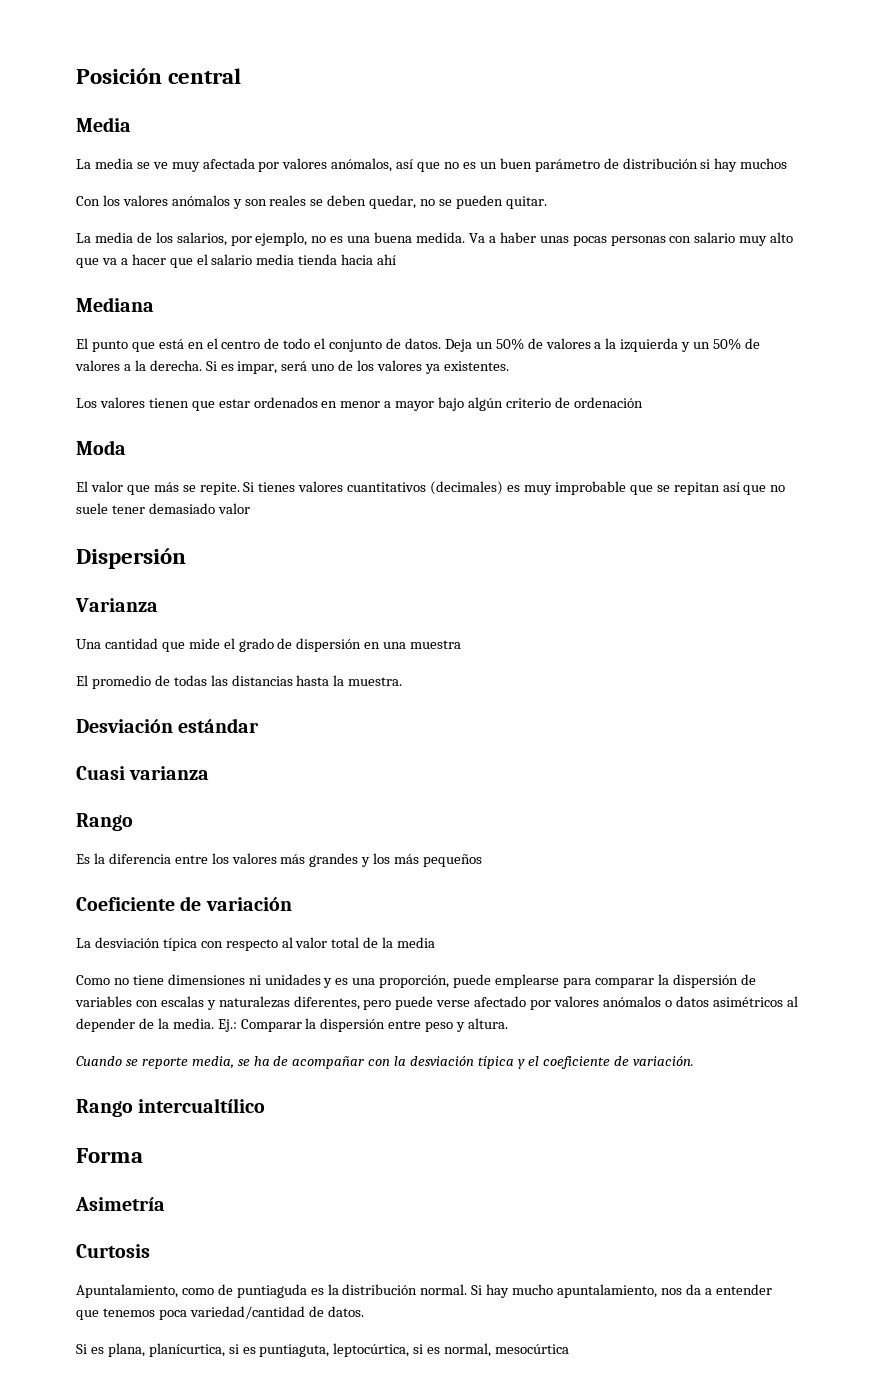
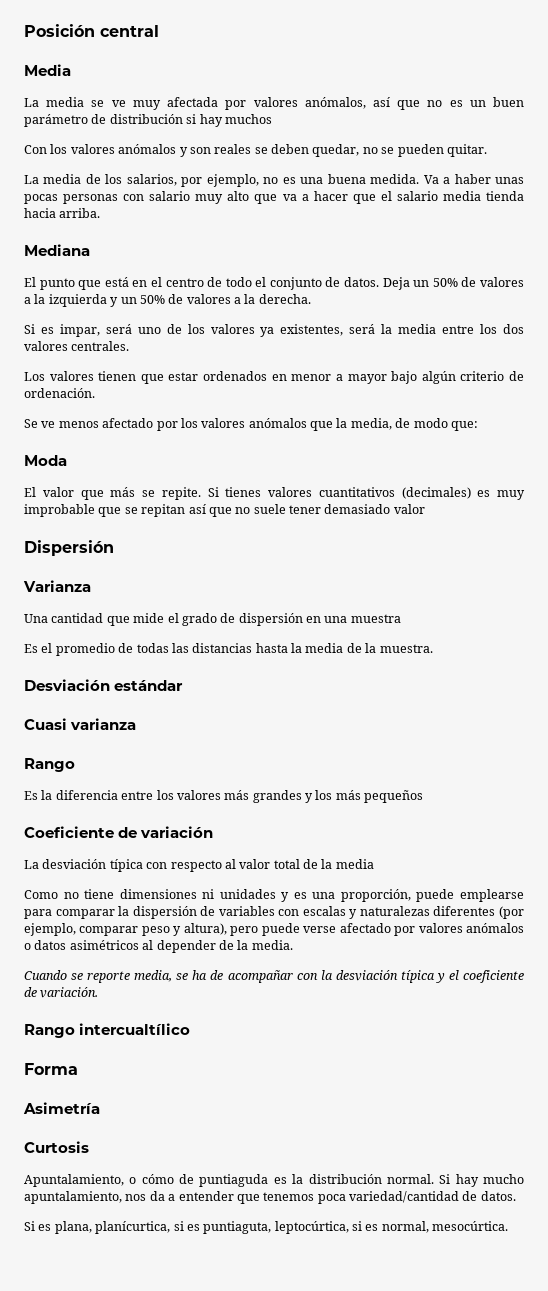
[377,254,397,265] ahí -> [59,208,101,218] arriba.
(202, 365) none -> (311, 299) //
[443,361,509,371] existentes. -> [280,324,524,336] [24,341,130,351] existentes, será la media entre los dos valores centrales.
[573,397,643,408] ordenación -> [24,388,95,398] [24,418,478,431] ordenación. // Se ve menos afectado por los valores anómalos que la media, de modo que:
[76,675,88,686] El -> [24,643,53,653] Es el
(345, 680) none -> [305,643,377,653] media de la
[293,996,360,1010] diferentes, -> [433,906,524,919] [24,923,227,936] diferentes (por ejemplo, comparar peso y altura),
[217,1018,509,1032] Ej.: Comparar la dispersión entre peso y altura. -> (293, 945) none
[181,1288,214,1295] como -> [129,1174,174,1184] o cómo
[495,1344,570,1354] mesocúrtica -> [432,1221,509,1231] mesocúrtica.

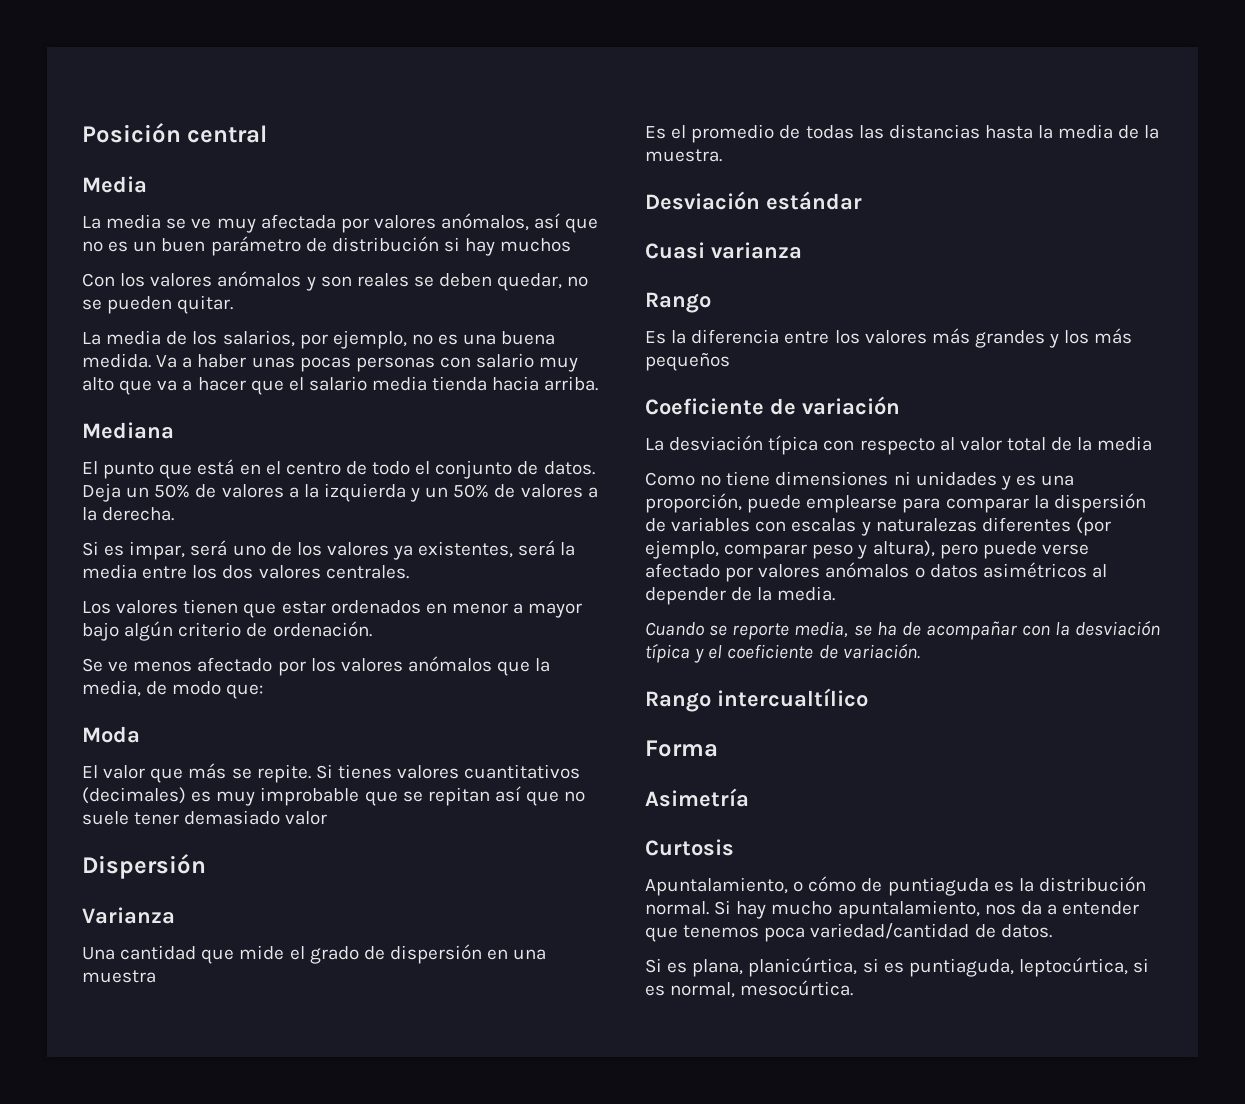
[95,1221,272,1234] planícurtica, si es puntiaguta, -> [748,957,1014,977] planicúrtica, si es puntiaguda,

